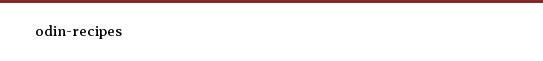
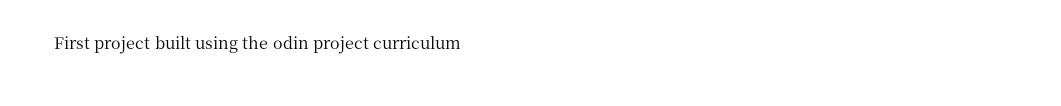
[35,25,122,39] odin-recipes -> [54,36,462,54] First project built using the odin project curriculum

